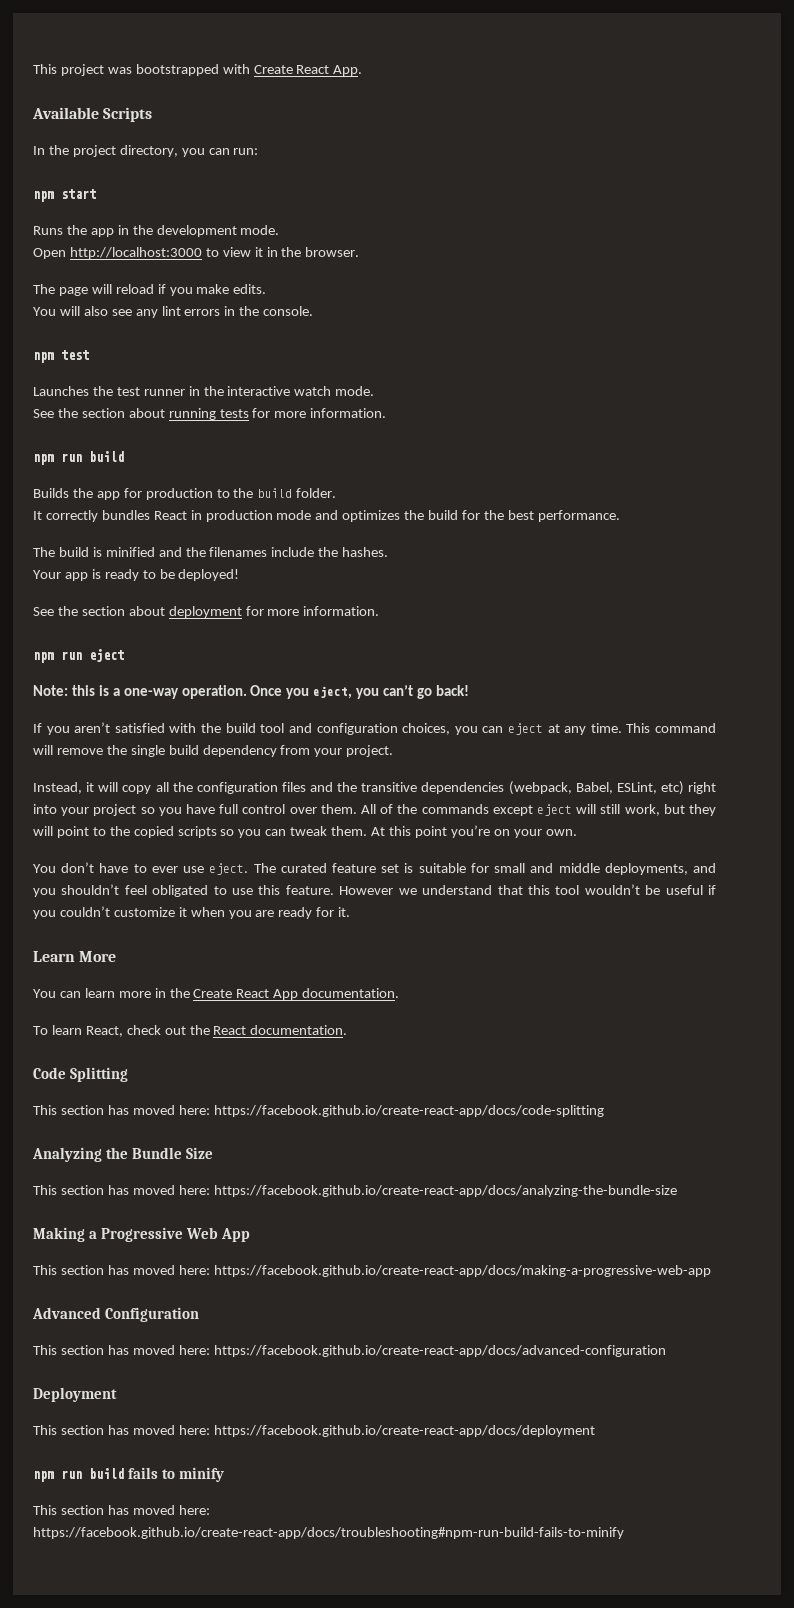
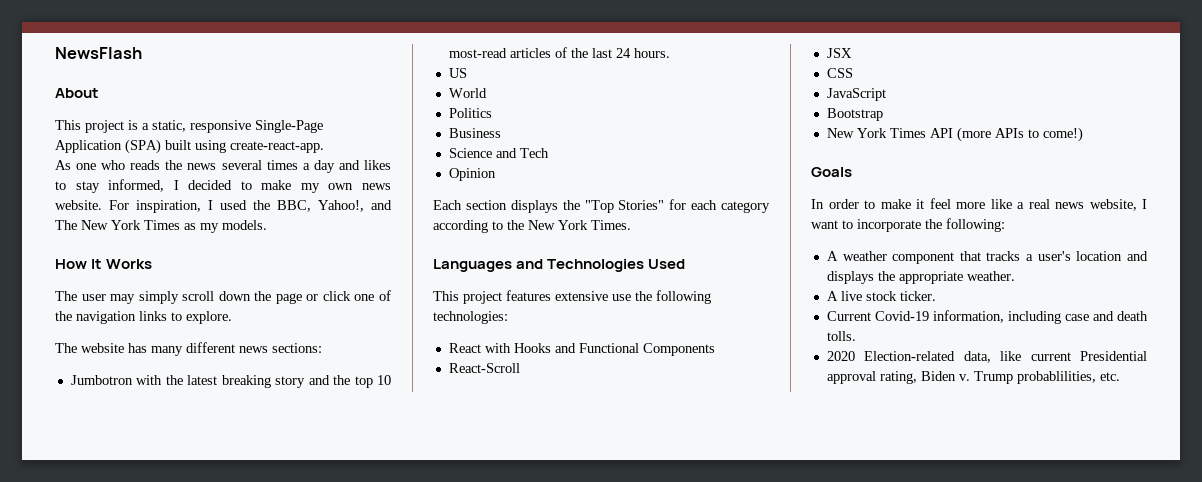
[33,64,363,76] [32,107,153,122] [33,145,259,157] [33,189,96,202] [33,225,280,237] [33,247,360,259] [33,284,267,296] [33,306,314,318] [33,350,89,363] [33,386,375,396] [33,408,387,420] [33,451,124,465] [33,488,337,500] [33,510,620,522] [33,547,389,557] [33,569,240,581] [33,606,380,618] [33,649,124,663] [33,685,469,699] [33,722,716,735] [33,745,394,757] [33,781,716,795] [33,804,717,816] [33,825,577,838] [33,862,716,875] [33,884,716,897] [33,906,351,919] [33,951,117,962] [33,988,400,1000] [33,1025,348,1037] [33,1067,129,1082] [33,1105,604,1117] [32,1147,214,1162] [33,1185,677,1197] [33,1227,251,1242] [33,1265,711,1277] [32,1307,200,1322] [33,1345,666,1357] [33,1387,117,1402] [33,1425,595,1437] [33,1467,225,1482] [33,1505,210,1515] [33,1527,624,1539] This project was bootstrapped with Create React App. // Available Scripts // In the project directory, you can run: // npm start // Runs the app in the development mode. // Open http://localhost:3000 to view it in the browser. // The page will reload if you make edits. // You will also see any lint errors in the console. // npm test // Launches the test runner in the interactive watch mode. // See the section about running tests for more information. // npm run build // Builds the app for production to the build folder. // It correctly bundles React in production mode and optimizes the build for the best performance. // The build is minified and the filenames include the hashes. // Your app is ready to be deployed! // See the section about deployment for more information. // npm run eject // Note: this is a one-way operation. Once you eject, you can’t go back! // If you aren’t satisfied with the build tool and configuration choices, you can eject at any time. This command will remove the single build dependency from your project. // Instead, it will copy all the configuration files and the transitive dependencies (webpack, Babel, ESLint, etc) right into your project so you have full control over them. All of the commands except eject will still work, but they will point to the copied scripts so you can tweak them. At this point you’re on your own. // You don’t have to ever use eject. The curated feature set is suitable for small and middle deployments, and you shouldn’t feel obligated to use this feature. However we understand that this tool wouldn’t be useful if you couldn’t customize it when you are ready for it. // Learn More // You can learn more in the Create React App documentation. // To learn React, check out the React documentation. // Code Splitting // This section has moved here: https://facebook.github.io/create-react-app/docs/code-splitting // Analyzing the Bundle Size // This section has moved here: https://facebook.github.io/create-react-app/docs/analyzing-the-bundle-size // Making a Progressive Web App // This section has moved here: https://facebook.github.io/create-react-app/docs/making-a-progressive-web-app // Advanced Configuration // This section has moved here: https://facebook.github.io/create-react-app/docs/advanced-configuration // Deployment // This section has moved here: https://facebook.github.io/create-react-app/docs/deployment // npm run build fails to minify // This section has moved here: https://facebook.github.io/create-react-app/docs/troubleshooting#npm-run-build-fails-to-minify -> [55,47,142,59] [55,88,99,98] [55,120,323,133] [55,139,324,154] [55,160,391,173] [55,179,391,193] [55,200,392,213] [55,220,267,233] [55,259,153,269] [55,290,391,304] [55,311,232,324] [55,342,322,356] [70,375,391,388] [448,47,670,58] [448,68,467,78] [448,88,487,98] [448,108,492,118] [448,128,501,138] [448,148,549,158] [448,168,496,181] [433,199,770,213] [433,220,631,233] [433,259,686,272] [433,290,711,304] [433,311,508,324] [448,343,715,356] [448,363,520,373] [826,48,852,58] [826,68,853,78] [826,88,886,101] [826,108,883,121] [826,127,1083,142] [811,167,852,177] [811,198,1147,211] [811,218,1005,232] [826,251,1148,264] [826,271,1015,284] [826,291,936,301] [826,310,1148,324] [826,331,856,341] [826,351,1147,363] [826,371,1120,384] NewsFlash // About // This project is a static, responsive Single-Page Application (SPA) built using create-react-app. // As one who reads the news several times a day and likes to stay informed, I decided to make my own news website. For inspiration, I used the BBC, Yahoo!, and The New York Times as my models. // How It Works // The user may simply scroll down the page or click one of the navigation links to explore. // The website has many different news sections: // Jumbotron with the latest breaking story and the top 10 most-read articles of the last 24 hours. // US // World // Politics // Business // Science and Tech // Opinion // Each section displays the "Top Stories" for each category according to the New York Times. // Languages and Technologies Used // This project features extensive use the following technologies: // React with Hooks and Functional Components // React-Scroll // JSX // CSS // JavaScript // Bootstrap // New York Times API (more APIs to come!) // Goals // In order to make it feel more like a real news website, I want to incorporate the following: // A weather component that tracks a user's location and displays the appropriate weather. // A live stock ticker. // Current Covid-19 information, including case and death tolls. // 2020 Election-related data, like current Presidential approval rating, Biden v. Trump probablilities, etc.

